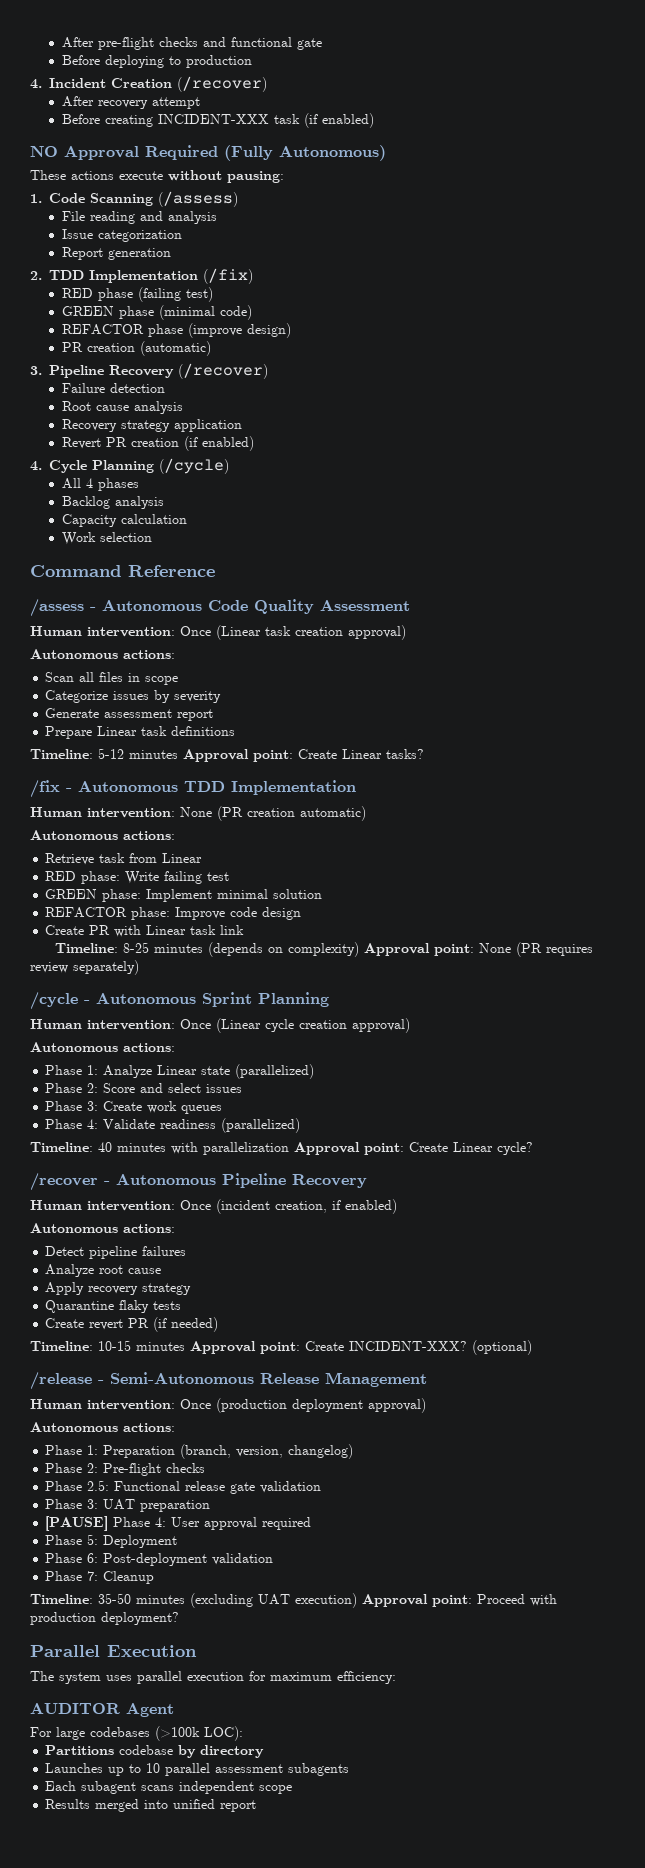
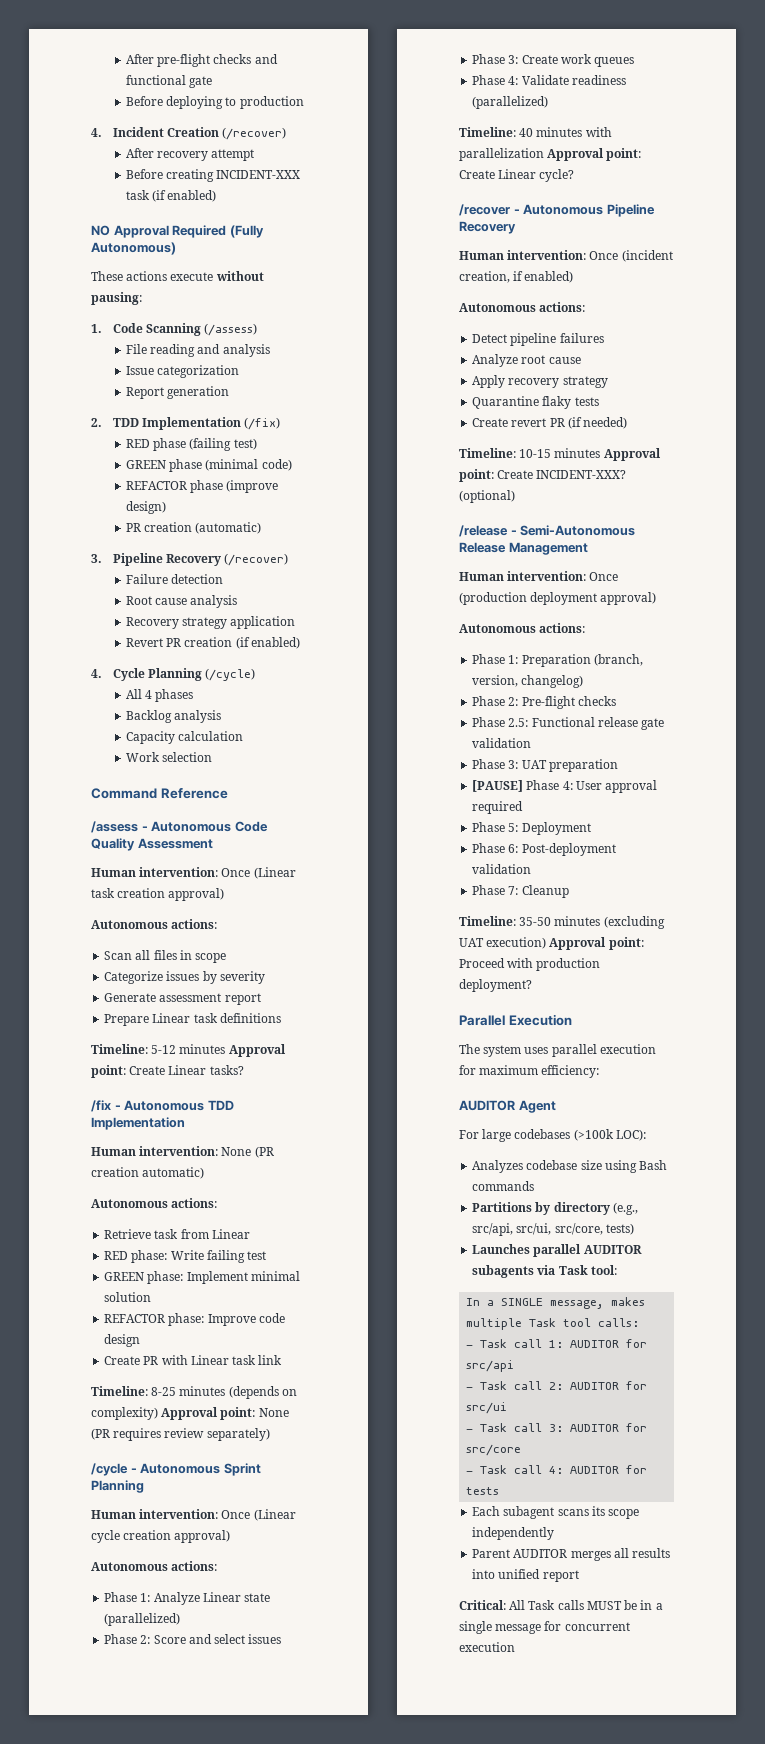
(243, 1733) none -> [472,1160,668,1173] [472,1181,535,1191] // Analyzes codebase size using Bash commands
[119,1745,174,1755] codebase -> (533, 1207) none
[45,1763,350,1776] // Launches up to 10 parallel assessment subagents -> [612,1202,638,1215] [472,1223,634,1236] [472,1244,642,1257] [472,1265,617,1278] [466,1297,646,1309] [466,1318,640,1330] [466,1339,648,1348] [466,1360,515,1372] [466,1381,648,1390] [466,1402,508,1414] [466,1423,648,1432] [466,1444,522,1456] [466,1465,648,1474] [466,1487,500,1495] (e.g., src/api, src/ui, src/core, tests) // Launches parallel AUDITOR subagents via Task tool: // In a SINGLE message, makes multiple Task tool calls: // - Task call 1: AUDITOR for src/api // - Task call 2: AUDITOR for src/ui // - Task call 3: AUDITOR for src/core // - Task call 4: AUDITOR for tests
[179,1781,293,1794] [45,1799,257,1812] independent scope // Results merged into unified report -> [591,1506,640,1519] [472,1527,555,1540] [472,1548,671,1561] [472,1569,579,1582] [459,1600,663,1610] [459,1621,630,1634] [459,1642,515,1652] its scope independently // Parent AUDITOR merges all results into unified report // Critical: All Task calls MUST be in a single message for concurrent execution

